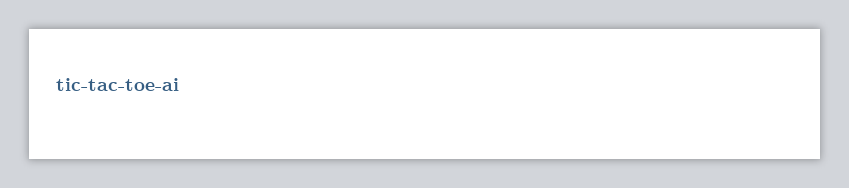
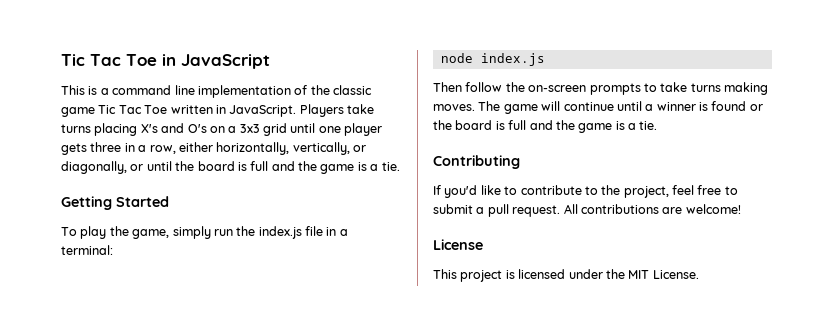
[56,78,179,91] tic-tac-toe-ai -> [61,54,270,69] [61,85,372,98] [61,104,374,117] [61,123,383,136] [61,142,366,155] [61,161,400,174] [61,196,169,210] [61,226,348,239] [61,245,113,255] [440,53,545,66] [433,82,768,95] [433,101,763,114] [433,120,658,133] [433,155,520,169] [433,185,738,198] [433,204,741,217] [433,239,483,250] [433,269,699,282] Tic Tac Toe in JavaScript // This is a command line implementation of the classic game Tic Tac Toe written in JavaScript. Players take turns placing X's and O's on a 3x3 grid until one player gets three in a row, either horizontally, vertically, or diagonally, or until the board is full and the game is a tie. // Getting Started // To play the game, simply run the index.js file in a terminal: // node index.js // Then follow the on-screen prompts to take turns making moves. The game will continue until a winner is found or the board is full and the game is a tie. // Contributing // If you'd like to contribute to the project, feel free to submit a pull request. All contributions are welcome! // License // This project is licensed under the MIT License.

